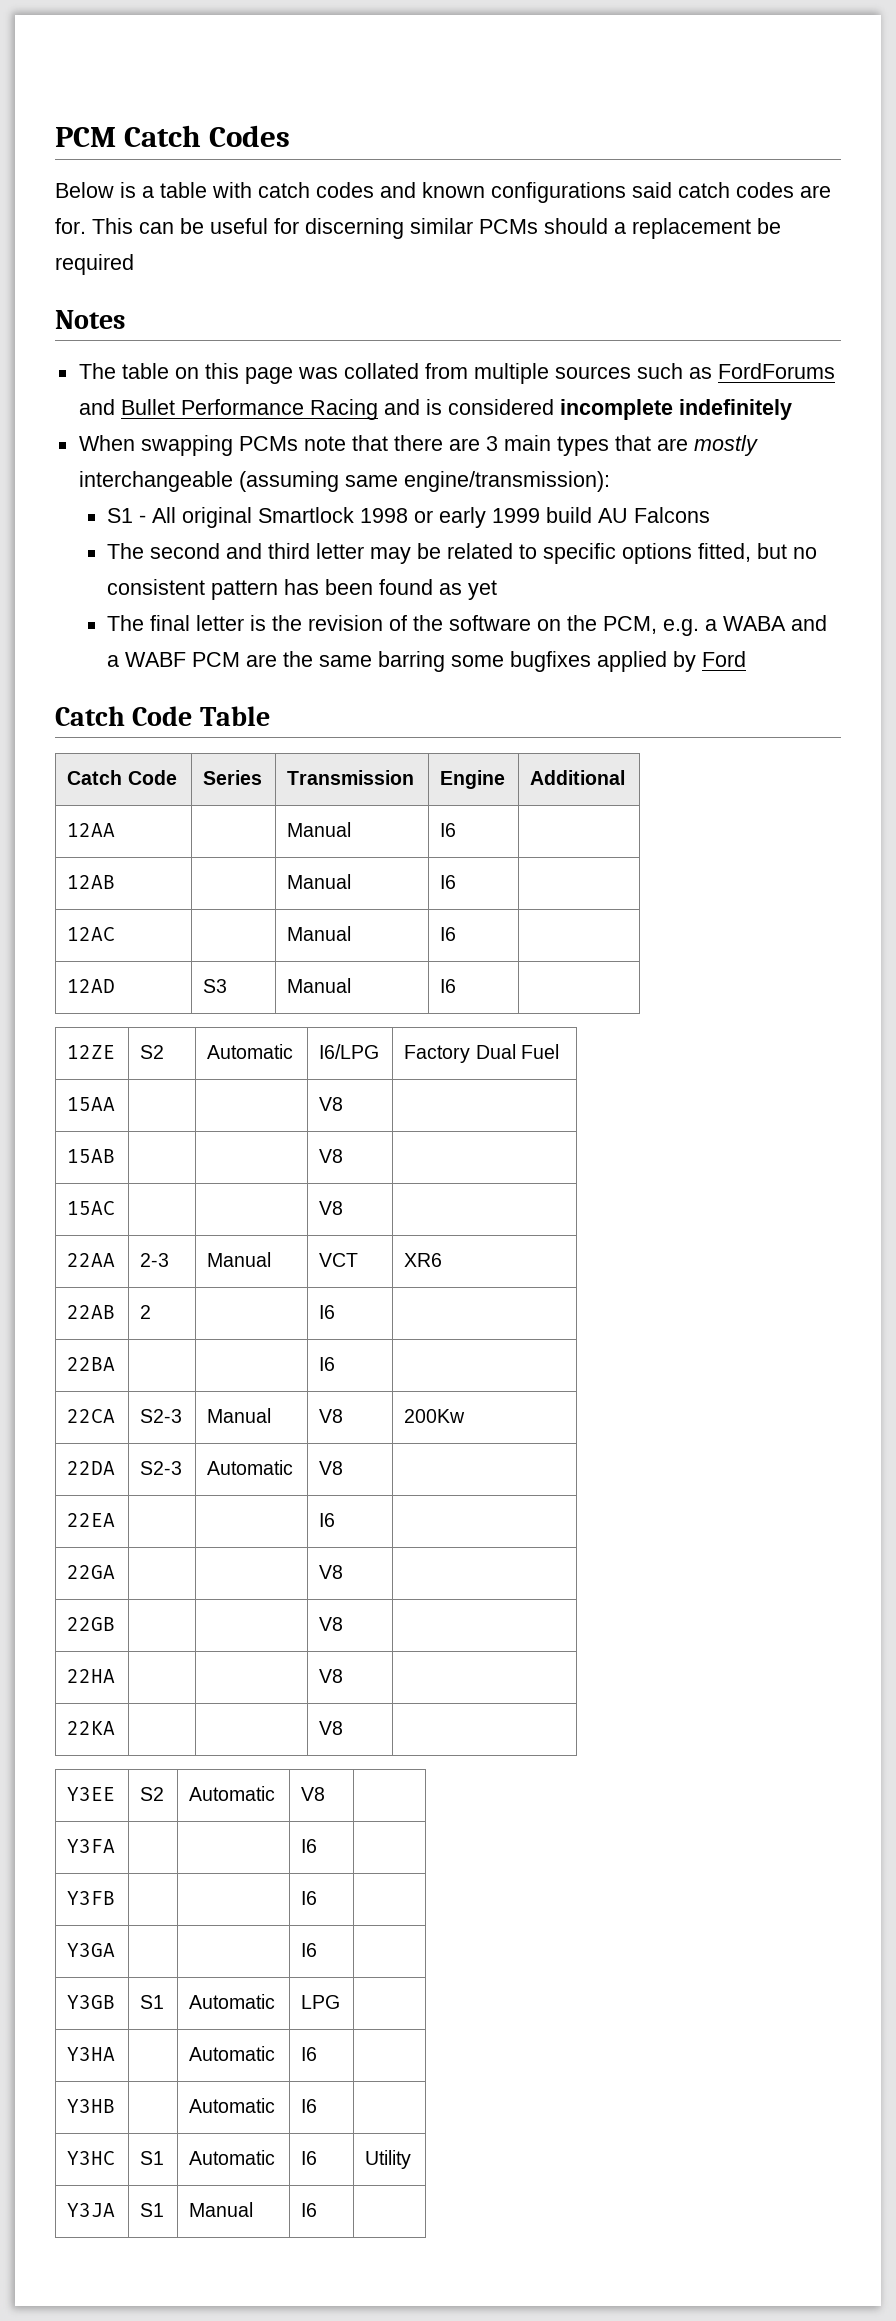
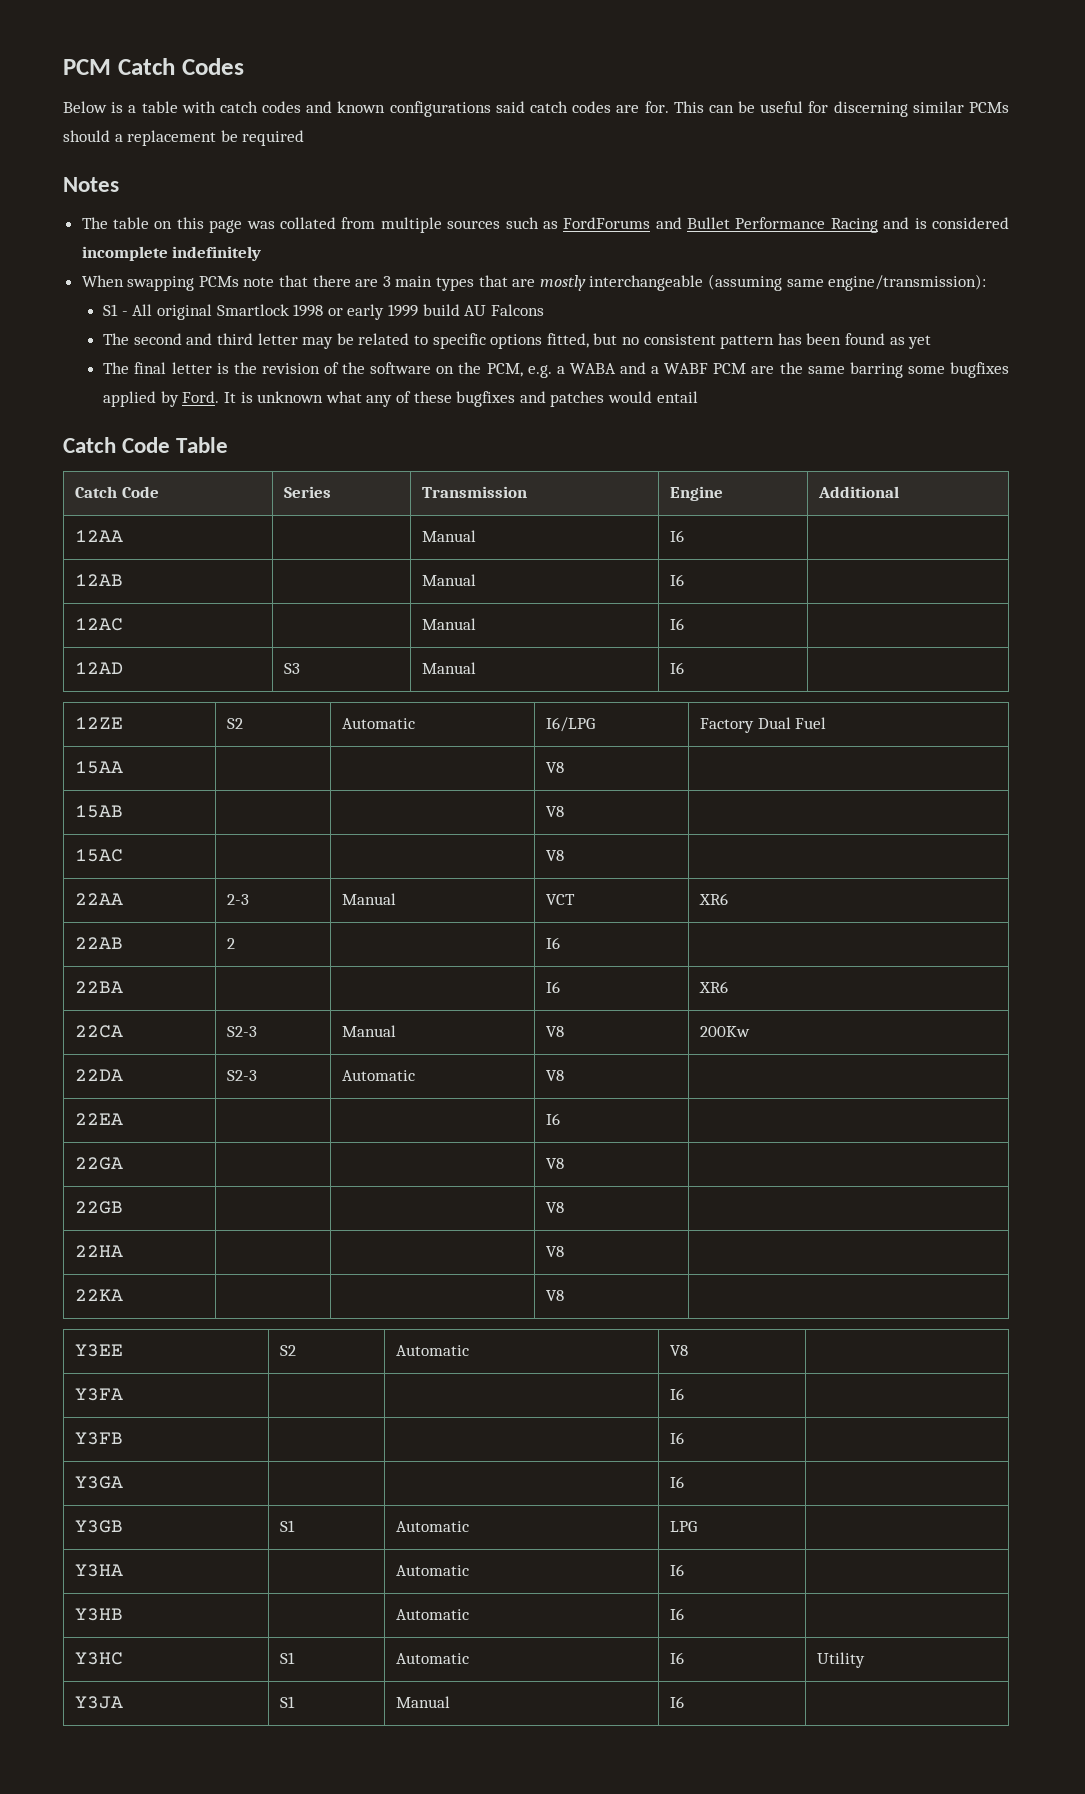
[702,651,747,667] Ford -> [182,391,698,407] Ford. It is unknown what any of these bugfixes and patches would entail
(336, 1364) none -> [699,981,729,993] XR6

